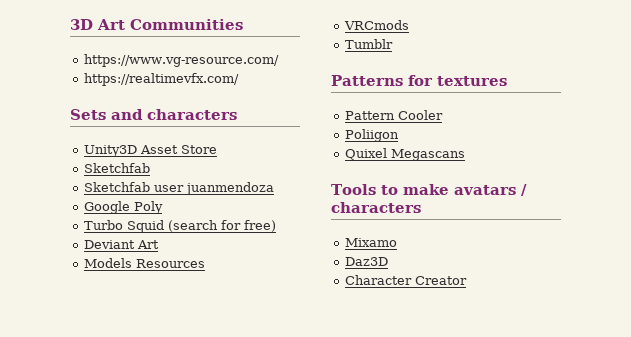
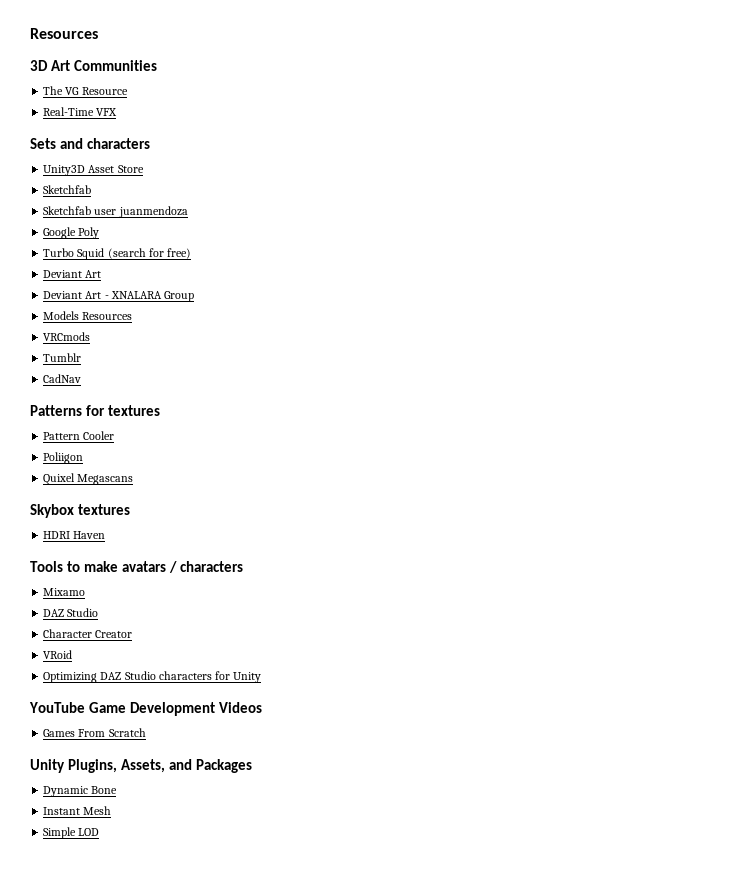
(70, 24) none -> [30,28,98,39] Resources //
[84,54,280,67] [84,73,240,86] https://www.vg-resource.com/ // https://realtimevfx.com/ -> [43,86,128,95] [43,107,118,116] The VG Resource // Real-Time VFX
(160, 244) none -> [43,291,195,302] // Deviant Art - XNALARA Group
(394, 44) none -> [43,374,82,383] // CadNav
(466, 155) none -> [30,504,130,518] [43,531,106,539] // Skybox textures // HDRI Haven
[345,257,389,266] Daz3D -> [43,608,99,617] DAZ Studio
(468, 280) none -> [43,650,73,659] [43,671,262,683] [29,702,262,716] [43,728,146,737] [30,759,252,773] [43,786,118,797] [43,806,112,815] [43,827,100,839] // VRoid // Optimizing DAZ Studio characters for Unity // YouTube Game Development Videos // Games From Scratch // Unity Plugins, Assets, and Packages // Dynamic Bone // Instant Mesh // Simple LOD

